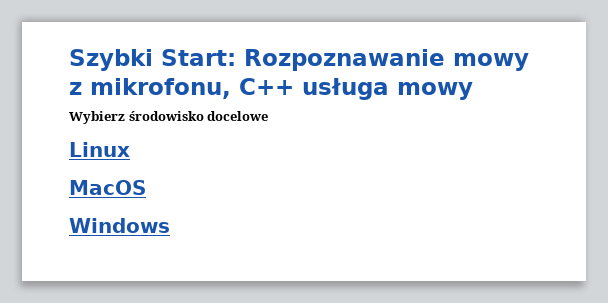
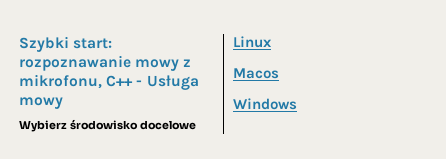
[161,49,445,71] Start: Rozpoznawanie -> [73,38,113,49] [19,55,131,71] start: rozpoznawanie
[302,78,389,100] usługa -> [136,75,199,90] - Usługa
[69,180,146,195] MacOS -> [233,68,279,79] Macos

